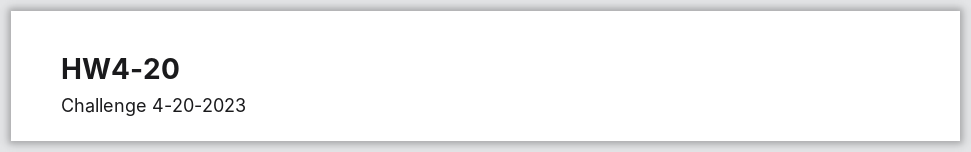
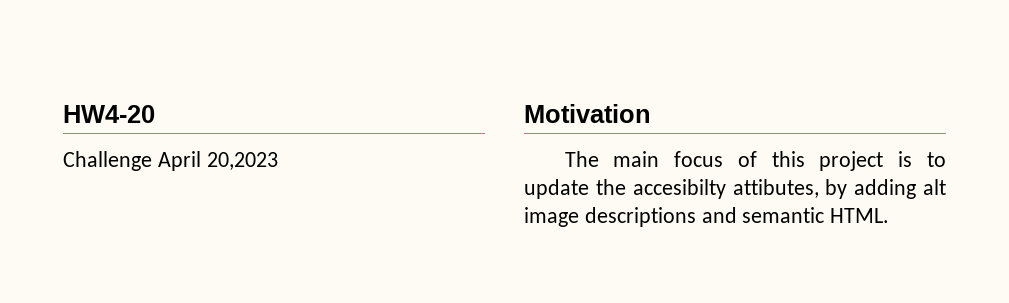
[152,98,246,112] 4-20-2023 -> [157,151,278,171] [524,104,651,123] [564,151,946,171] [524,179,946,199] [524,207,890,227] April 20,2023 // Motivation // The main focus of this project is to update the accesibilty attibutes, by adding alt image descriptions and semantic HTML.

